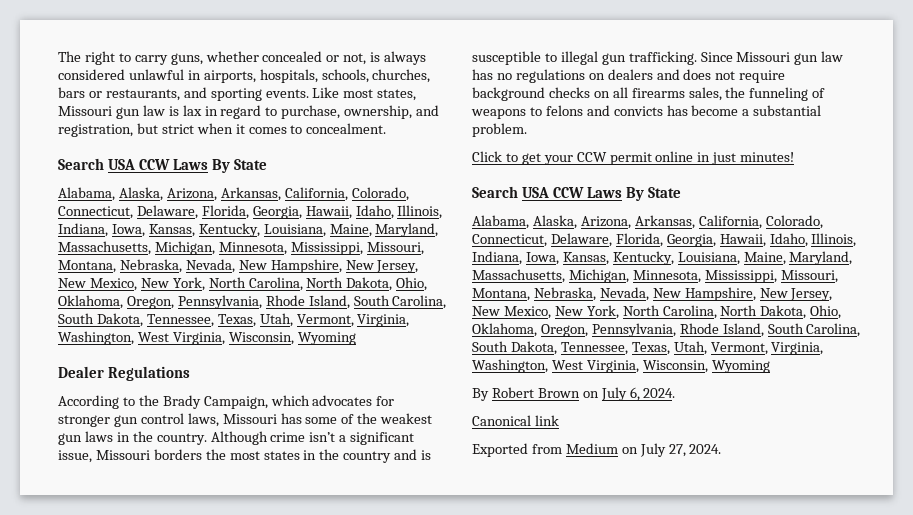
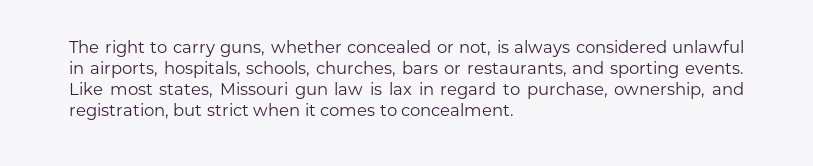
[58,158,268,173] [58,187,409,201] [58,205,443,219] [58,223,439,237] [58,241,424,255] [58,259,419,273] [58,277,428,291] [58,295,447,309] [58,313,410,327] [58,331,356,345] [58,366,191,381] [58,395,395,409] [58,413,433,427] [58,431,415,445] [58,449,432,463] [472,51,844,65] [472,69,786,83] [472,87,826,101] [471,105,822,119] [472,123,527,137] [472,151,795,165] [472,186,682,201] [472,215,823,229] [472,233,857,247] [472,251,853,265] [472,269,838,283] [472,287,833,301] [472,305,842,319] [472,323,861,337] [472,341,824,355] [472,359,770,373] [472,387,676,401] [472,415,559,426] [472,443,722,457] // Search USA CCW Laws By State // Alabama, Alaska, Arizona, Arkansas, California, Colorado, Connecticut, Delaware, Florida, Georgia, Hawaii, Idaho, Illinois, Indiana, Iowa, Kansas, Kentucky, Louisiana, Maine, Maryland, Massachusetts, Michigan, Minnesota, Mississippi, Missouri, Montana, Nebraska, Nevada, New Hampshire, New Jersey, New Mexico, New York, North Carolina, North Dakota, Ohio, Oklahoma, Oregon, Pennsylvania, Rhode Island, South Carolina, South Dakota, Tennessee, Texas, Utah, Vermont, Virginia, Washington, West Virginia, Wisconsin, Wyoming // Dealer Regulations // According to the Brady Campaign, which advocates for stronger gun control laws, Missouri has some of the weakest gun laws in the country. Although crime isn’t a significant issue, Missouri borders the most states in the country and is susceptible to illegal gun trafficking. Since Missouri gun law has no regulations on dealers and does not require background checks on all firearms sales, the funneling of weapons to felons and convicts has become a substantial problem. // Click to get your CCW permit online in just minutes! // Search USA CCW Laws By State // Alabama, Alaska, Arizona, Arkansas, California, Colorado, Connecticut, Delaware, Florida, Georgia, Hawaii, Idaho, Illinois, Indiana, Iowa, Kansas, Kentucky, Louisiana, Maine, Maryland, Massachusetts, Michigan, Minnesota, Mississippi, Missouri, Montana, Nebraska, Nevada, New Hampshire, New Jersey, New Mexico, New York, North Carolina, North Dakota, Ohio, Oklahoma, Oregon, Pennsylvania, Rhode Island, South Carolina, South Dakota, Tennessee, Texas, Utah, Vermont, Virginia, Washington, West Virginia, Wisconsin, Wyoming // By Robert Brown on July 6, 2024. // Canonical link // Exported from Medium on July 27, 2024. -> (515, 109) none

